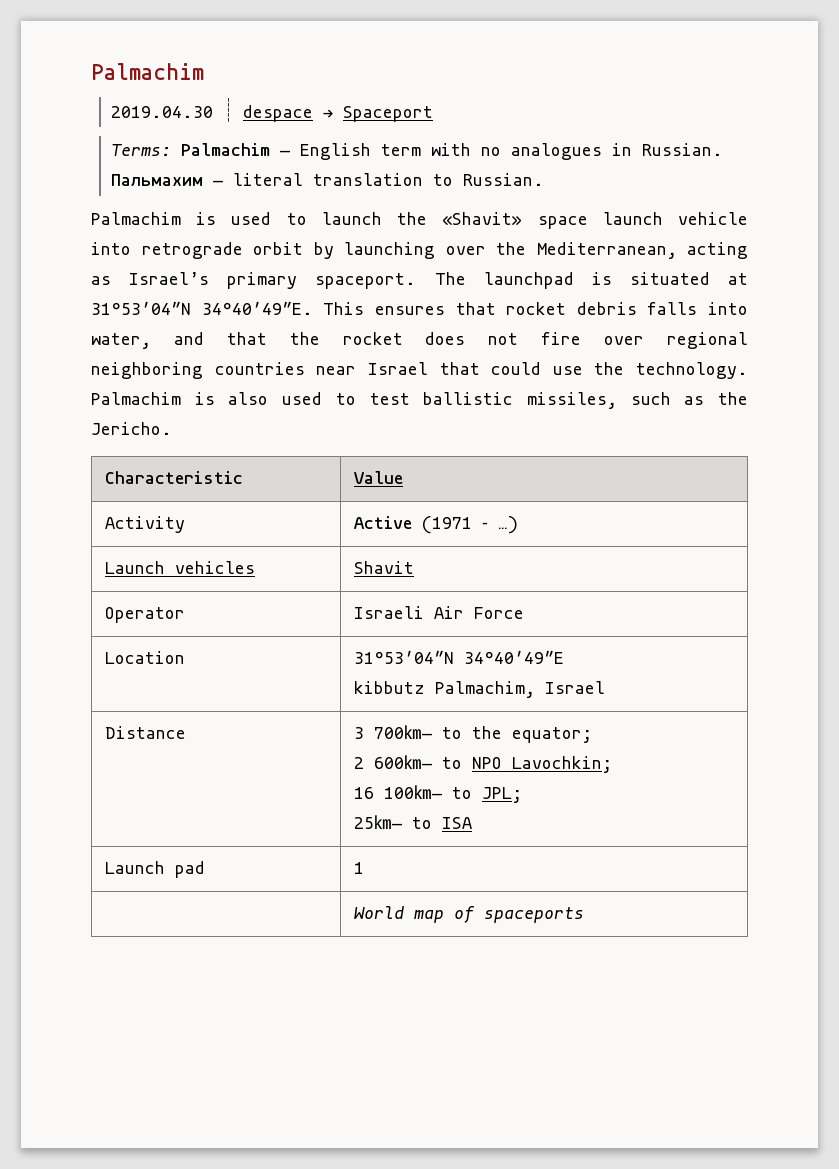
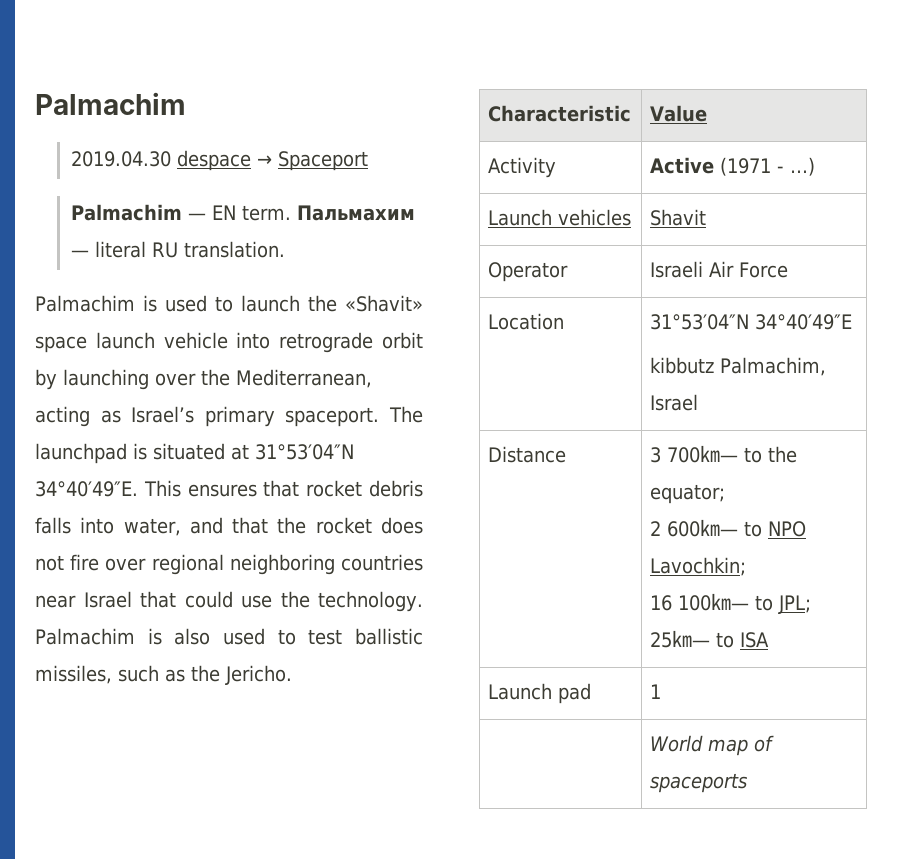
[223,98,234,122] ┊ -> (172, 159) none
[111,144,172,156] Terms: -> (369, 161) none
[300,143,724,160] [111,173,545,187] English term with no analogues in Russian. Пальмахим — literal translation to Russian. -> [212,205,416,221] [71,241,286,258] EN term. Пальмахим — literal RU translation.

